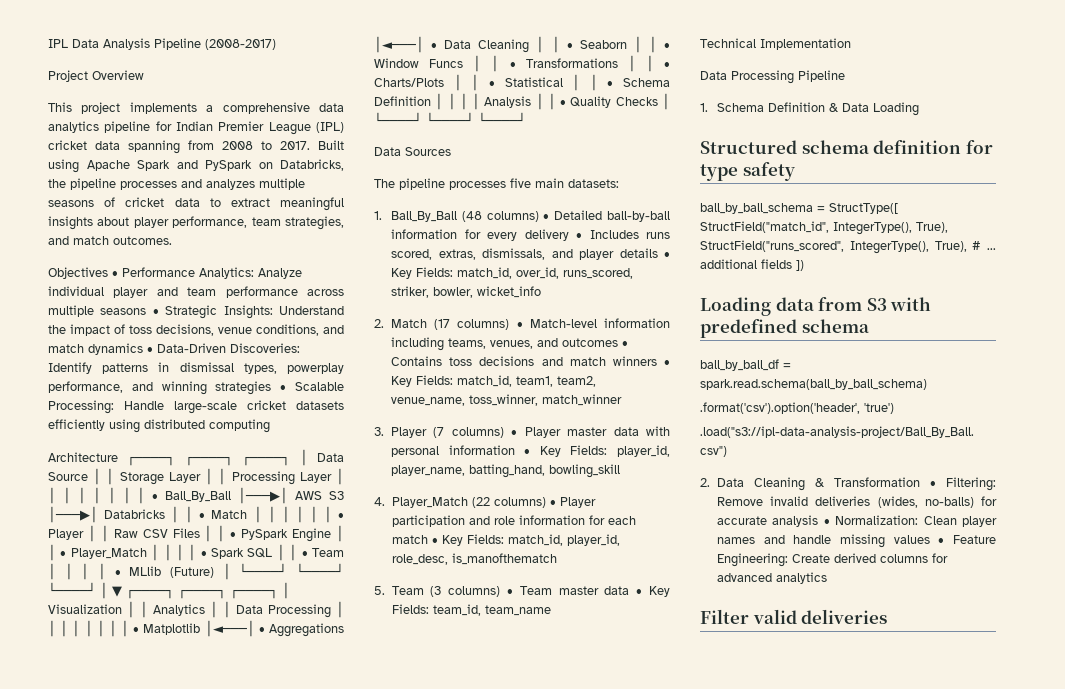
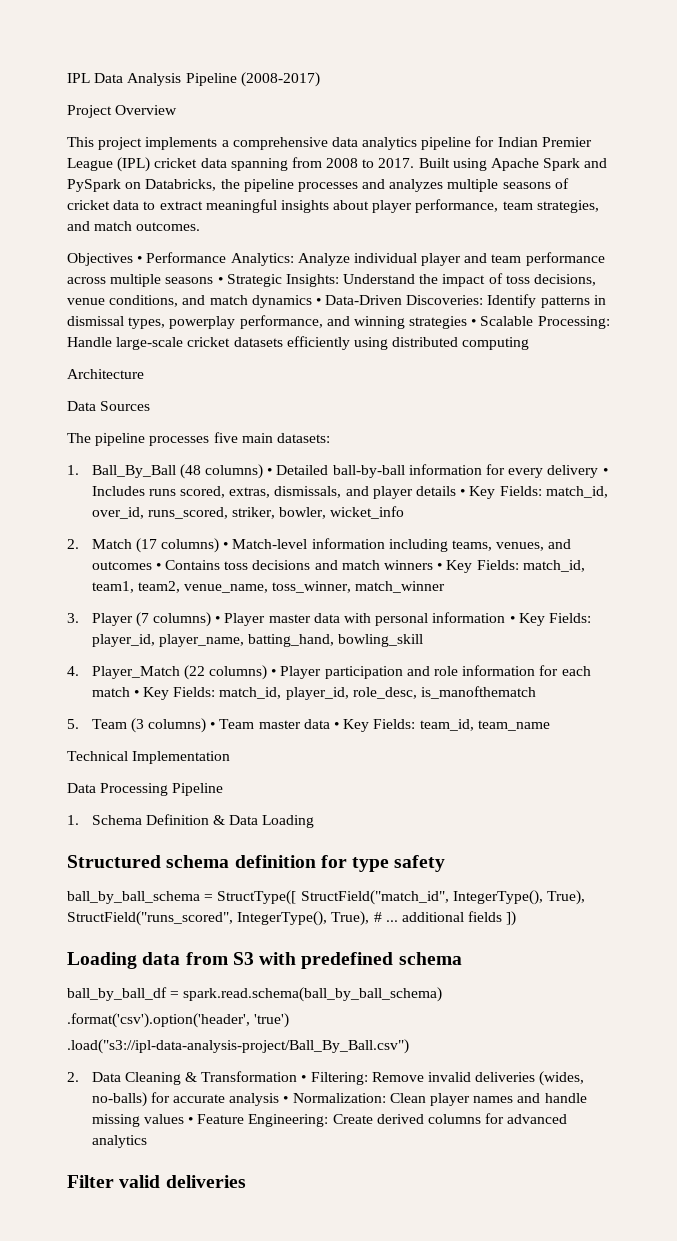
[127,449,344,466] [48,468,345,485] [48,487,344,504] [48,506,345,523] [48,525,344,542] [48,544,344,561] [48,563,344,580] [48,582,290,599] [48,601,344,618] [48,620,344,637] [374,36,670,53] [374,55,670,72] [374,74,670,91] [374,93,670,110] [374,112,526,125] ┌────┐ ┌────┐ ┌────┐ │ Data Source │ │ Storage Layer │ │ Processing Layer │ │ │ │ │ │ │ │ • Ball_By_Ball │───▶│ AWS S3 │───▶│ Databricks │ │ • Match │ │ │ │ │ │ • Player │ │ Raw CSV Files │ │ • PySpark Engine │ │ • Player_Match │ │ │ │ • Spark SQL │ │ • Team │ │ │ │ • MLlib (Future) │ └────┘ └────┘ └────┘ │ ▼ ┌────┐ ┌────┐ ┌────┐ │ Visualization │ │ Analytics │ │ Data Processing │ │ │ │ │ │ │ │ • Matplotlib │◄───│ • Aggregations │◄───│ • Data Cleaning │ │ • Seaborn │ │ • Window Funcs │ │ • Transformations │ │ • Charts/Plots │ │ • Statistical │ │ • Schema Definition │ │ │ │ Analysis │ │ • Quality Checks │ └────┘ └────┘ └────┘ -> (144, 374) none

